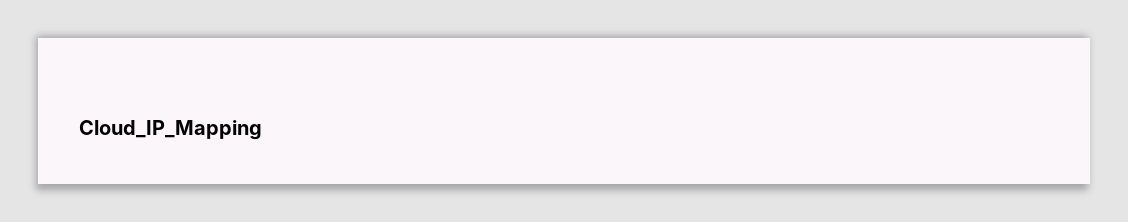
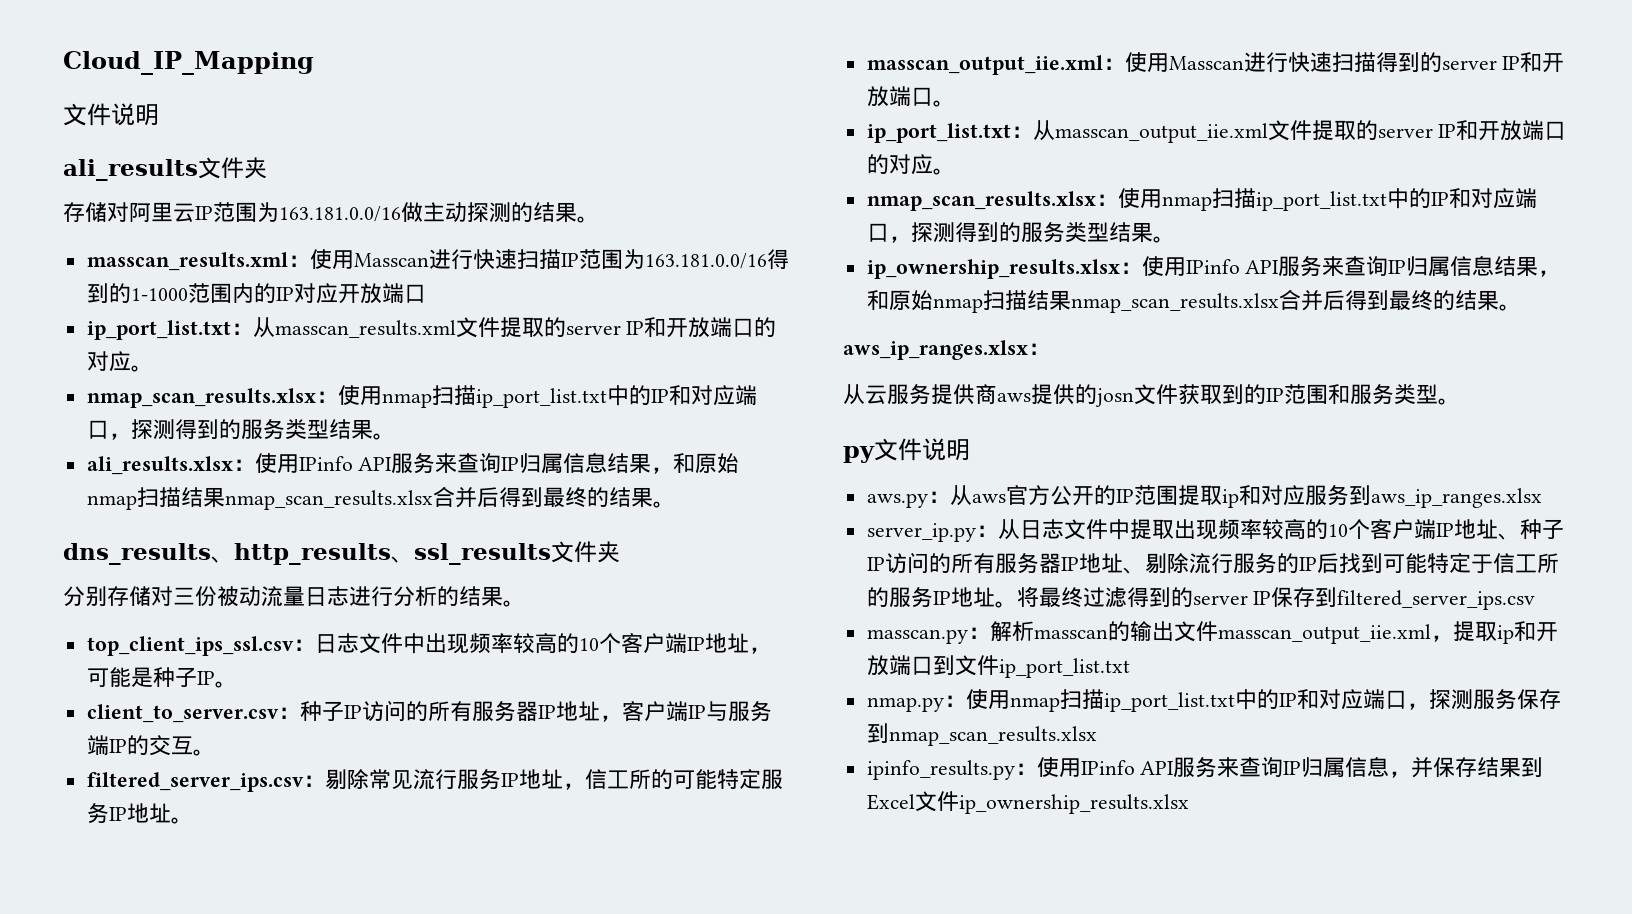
(262, 130) none -> [63,103,159,126] [63,157,267,181] [63,202,599,223] [86,249,789,271] [86,283,426,304] [86,317,777,340] [86,351,153,372] [86,385,757,408] [86,419,395,440] [86,452,740,475] [86,486,675,510] [63,541,620,565] [63,586,525,607] [86,633,771,656] [86,667,237,688] [86,700,772,723] [86,735,215,756] [86,769,783,792] [86,803,193,824] [866,52,1565,75] [866,86,955,107] [866,120,1567,143] [866,154,955,175] [866,188,1537,211] [866,222,1175,243] [866,255,1561,279] [866,289,1521,313] [843,340,1050,360] [843,384,1460,407] [843,438,970,463] [866,485,1542,508] [866,519,1564,542] [866,552,1559,574] [866,586,1536,610] [866,621,1558,644] [866,655,1130,678] [866,689,1561,712] [866,723,1097,746] [866,756,1544,780] [866,791,1189,814] // 文件说明 // ali_results文件夹 // 存储对阿里云IP范围为163.181.0.0/16做主动探测的结果。 // masscan_results.xml：使用Masscan进行快速扫描IP范围为163.181.0.0/16得到的1-1000范围内的IP对应开放端口 // ip_port_list.txt：从masscan_results.xml文件提取的server IP和开放端口的对应。 // nmap_scan_results.xlsx：使用nmap扫描ip_port_list.txt中的IP和对应端口，探测得到的服务类型结果。 // ali_results.xlsx：使用IPinfo API服务来查询IP归属信息结果，和原始nmap扫描结果nmap_scan_results.xlsx合并后得到最终的结果。 // dns_results、http_results、ssl_results文件夹 // 分别存储对三份被动流量日志进行分析的结果。 // top_client_ips_ssl.csv：日志文件中出现频率较高的10个客户端IP地址，可能是种子IP。 // client_to_server.csv：种子IP访问的所有服务器IP地址，客户端IP与服务端IP的交互。 // filtered_server_ips.csv：剔除常见流行服务IP地址，信工所的可能特定服务IP地址。 // masscan_output_iie.xml：使用Masscan进行快速扫描得到的server IP和开放端口。 // ip_port_list.txt：从masscan_output_iie.xml文件提取的server IP和开放端口的对应。 // nmap_scan_results.xlsx：使用nmap扫描ip_port_list.txt中的IP和对应端口，探测得到的服务类型结果。 // ip_ownership_results.xlsx：使用IPinfo API服务来查询IP归属信息结果，和原始nmap扫描结果nmap_scan_results.xlsx合并后得到最终的结果。 // aws_ip_ranges.xlsx： // 从云服务提供商aws提供的josn文件获取到的IP范围和服务类型。 // py文件说明 // aws.py：从aws官方公开的IP范围提取ip和对应服务到aws_ip_ranges.xlsx // server_ip.py：从日志文件中提取出现频率较高的10个客户端IP地址、种子IP访问的所有服务器IP地址、剔除流行服务的IP后找到可能特定于信工所的服务IP地址。将最终过滤得到的server IP保存到filtered_server_ips.csv // masscan.py：解析masscan的输出文件masscan_output_iie.xml，提取ip和开放端口到文件ip_port_list.txt // nmap.py：使用nmap扫描ip_port_list.txt中的IP和对应端口，探测服务保存到nmap_scan_results.xlsx // ipinfo_results.py：使用IPinfo API服务来查询IP归属信息，并保存结果到Excel文件ip_ownership_results.xlsx

